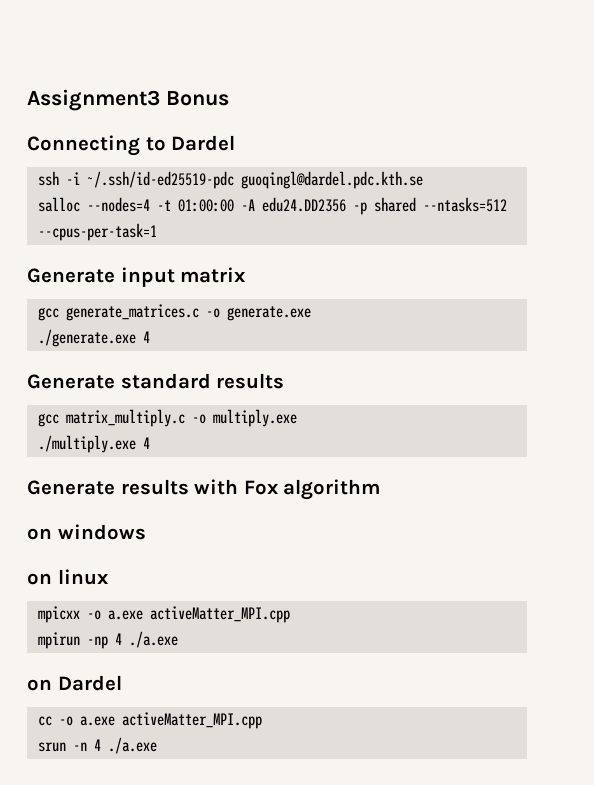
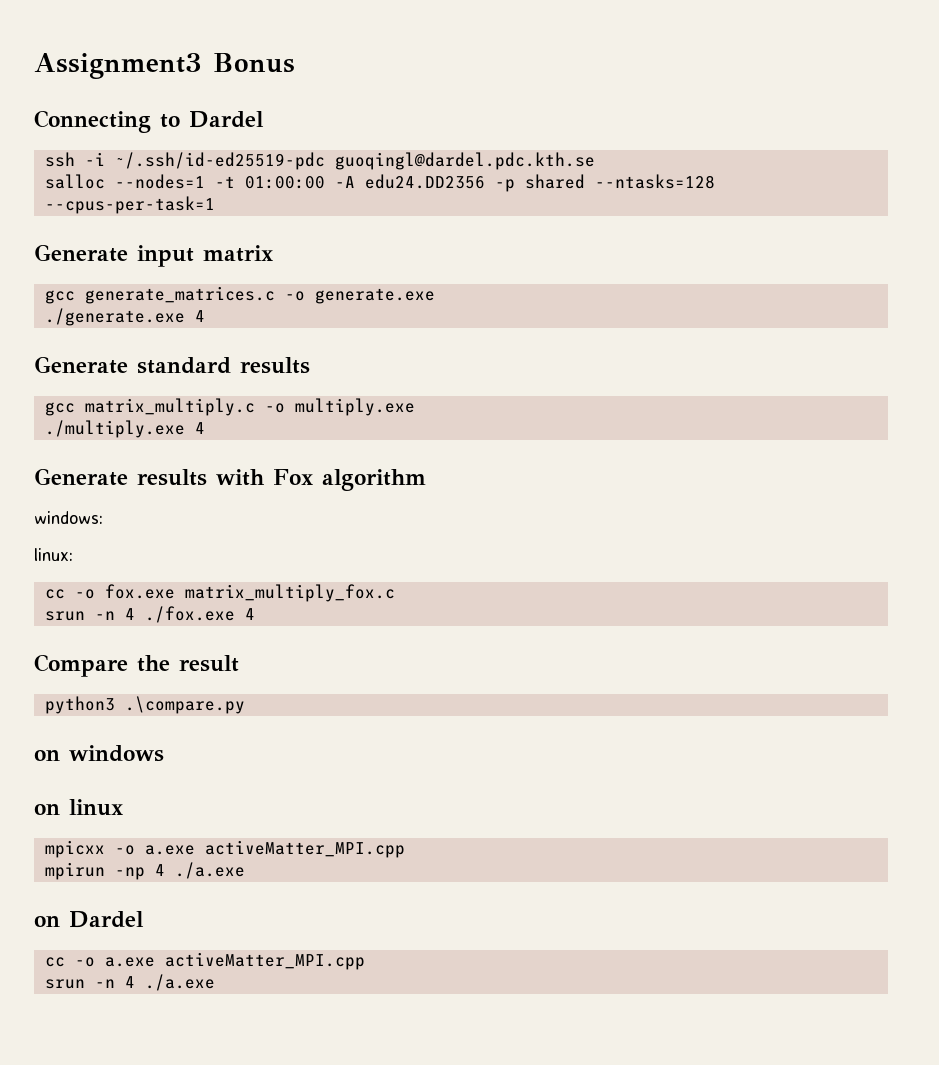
[87,197,151,212] --nodes=4 -> [114,174,205,189] --nodes=1
[423,197,508,212] --ntasks=512 -> [594,174,715,189] --ntasks=128
(381, 489) none -> [34,511,103,524] [34,548,73,561] [44,584,395,602] [44,606,255,623] [34,654,239,677] [44,696,245,714] // windows: // linux: // cc -o fox.exe matrix_multiply_fox.c // srun -n 4 ./fox.exe 4 // Compare the result // python3 .\compare.py

